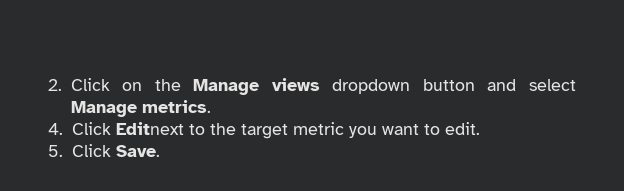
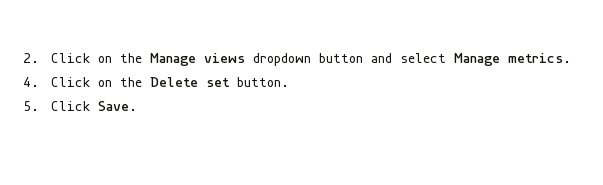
[115,122,480,139] Editnext to the target metric you want to edit. -> [97,77,289,87] on the Delete set button.

